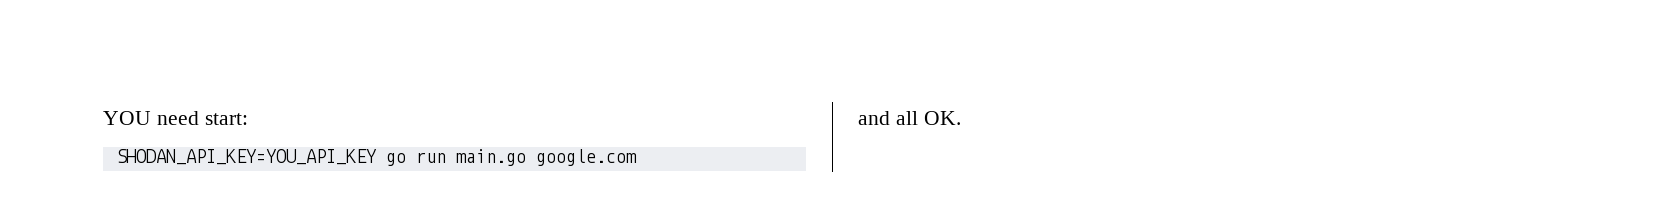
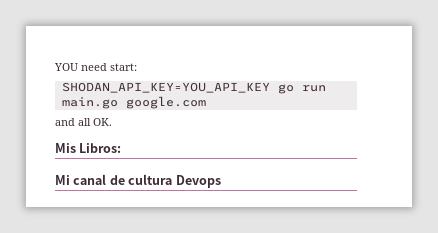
(961, 118) none -> [55,143,122,153] [55,174,221,188] // Mis Libros: // Mi canal de cultura Devops

